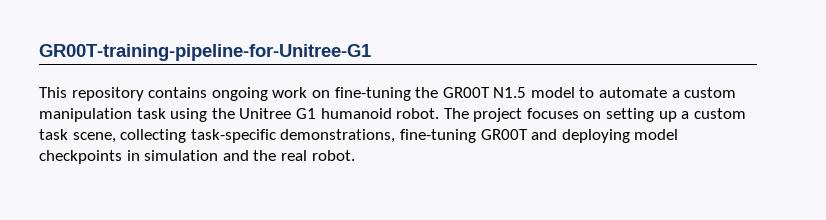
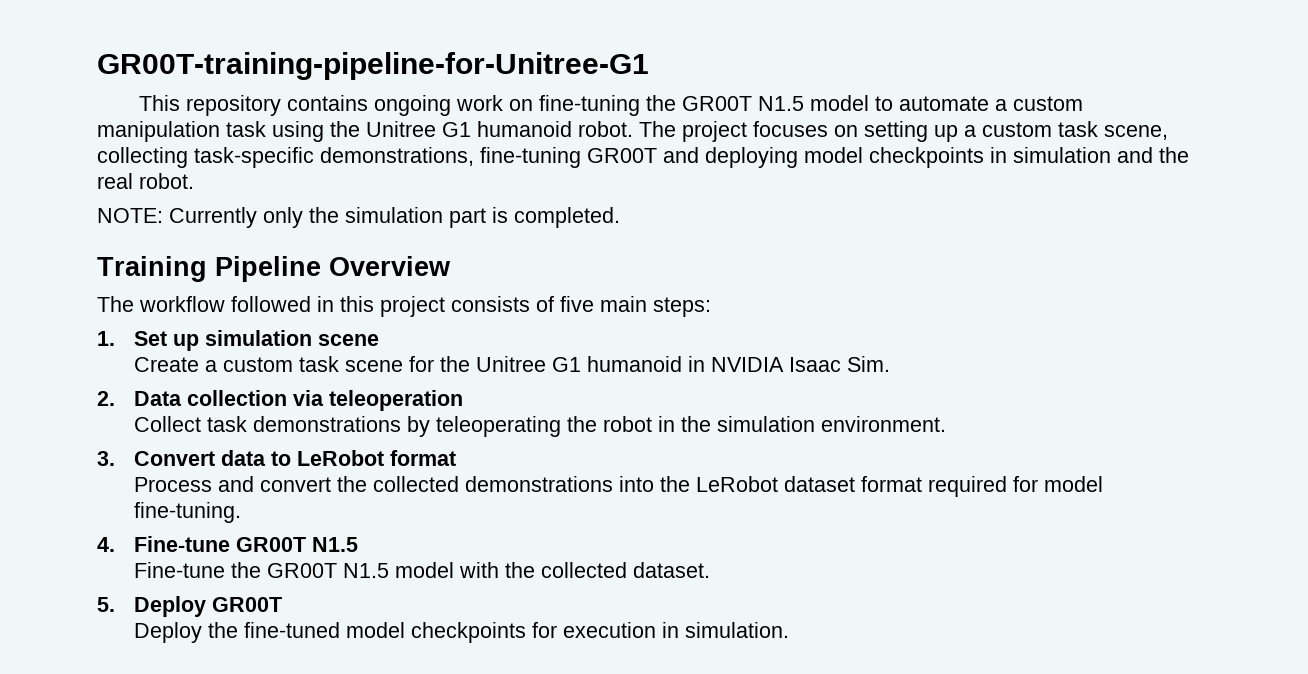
(355, 155) none -> [97,207,620,228] [97,256,451,282] [97,296,711,317] [97,330,379,351] [133,356,890,372] [97,390,463,411] [133,416,946,437] [97,450,456,466] [133,476,1103,497] [133,502,241,523] [97,536,358,552] [133,562,710,578] [97,596,282,617] [133,622,789,643] // NOTE: Currently only the simulation part is completed. // Training Pipeline Overview // The workflow followed in this project consists of five main steps: // 1. Set up simulation scene // Create a custom task scene for the Unitree G1 humanoid in NVIDIA Isaac Sim. // 2. Data collection via teleoperation // Collect task demonstrations by teleoperating the robot in the simulation environment. // 3. Convert data to LeRobot format // Process and convert the collected demonstrations into the LeRobot dataset format required for model fine-tuning. // 4. Fine-tune GR00T N1.5 // Fine-tune the GR00T N1.5 model with the collected dataset. // 5. Deploy GR00T // Deploy the fine-tuned model checkpoints for execution in simulation.

